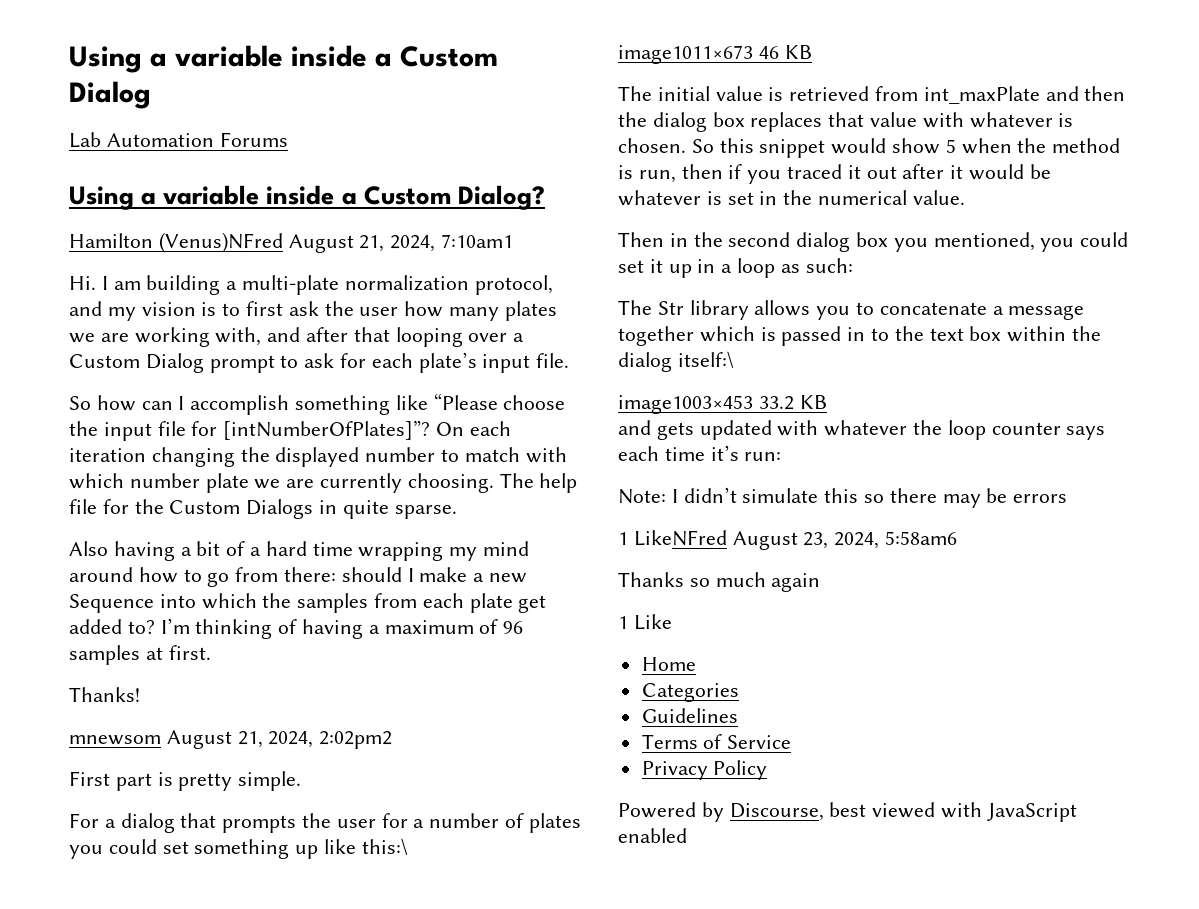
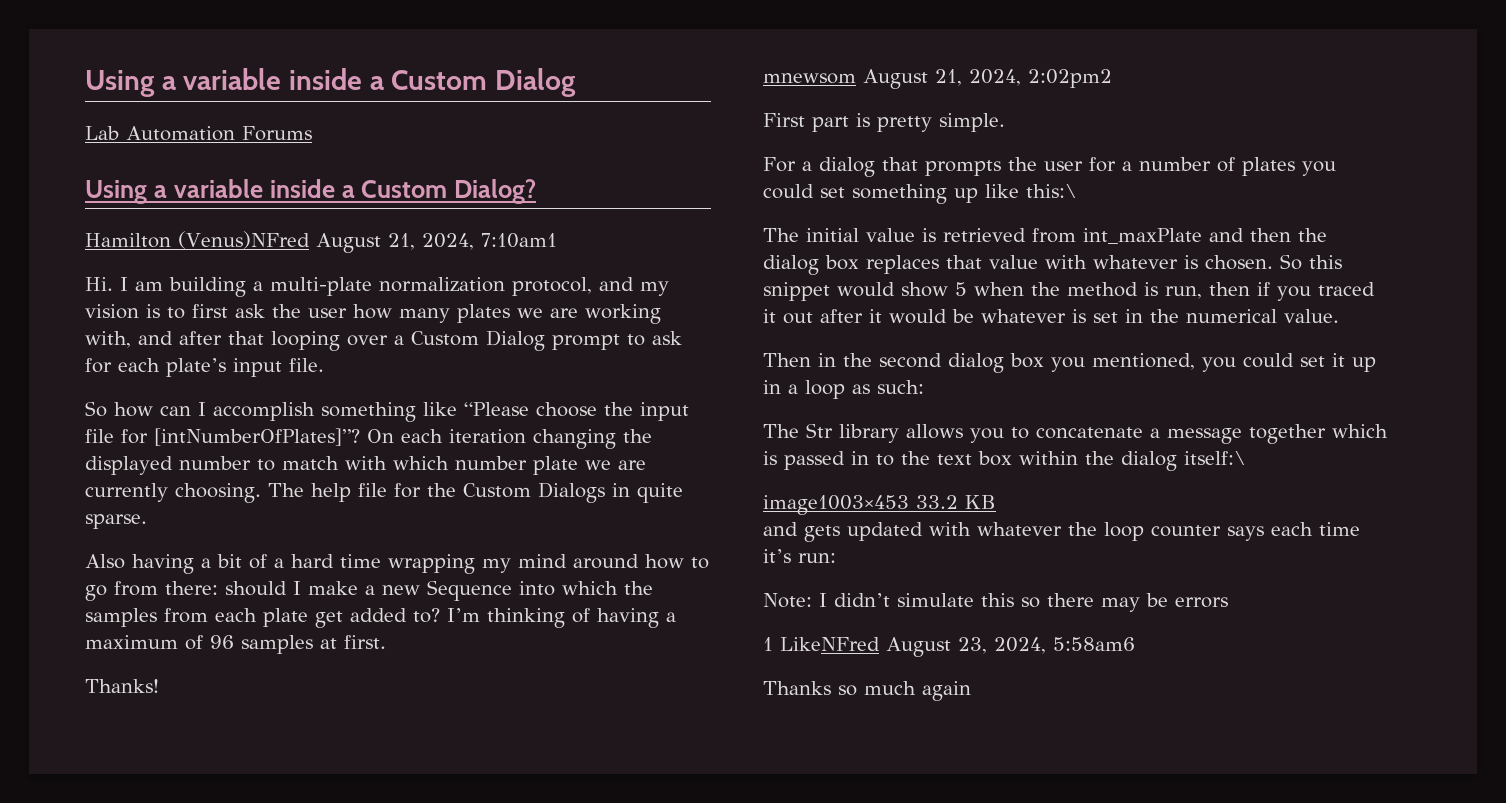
[618,45,812,64] // image1011×673 46 KB -> (1077, 191) none
[618,614,672,630] [641,657,696,671] [641,683,739,702] [641,708,738,723] [641,734,792,749] [641,760,768,780] [618,802,1077,822] [618,828,687,843] // 1 Like // Home // Categories // Guidelines // Terms of Service // Privacy Policy // Powered by Discourse, best viewed with JavaScript enabled -> (971, 691) none

